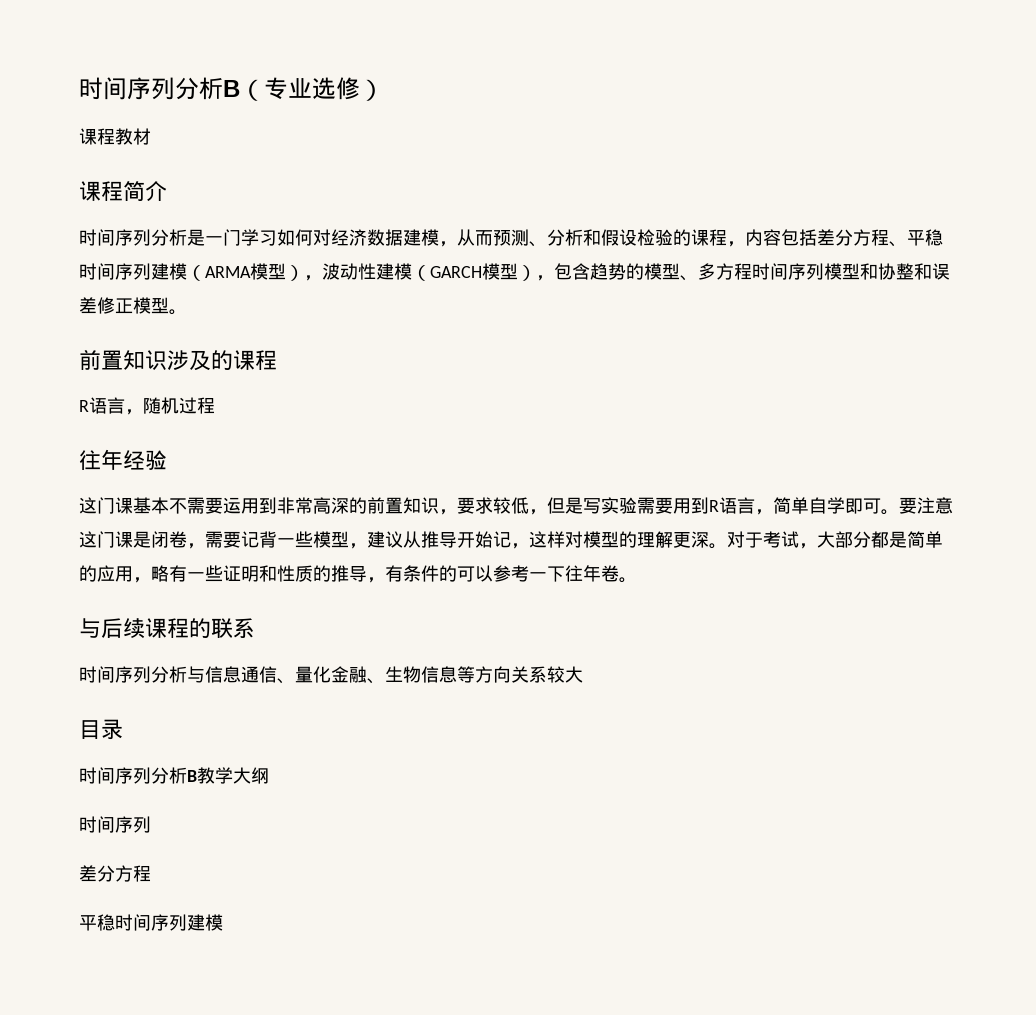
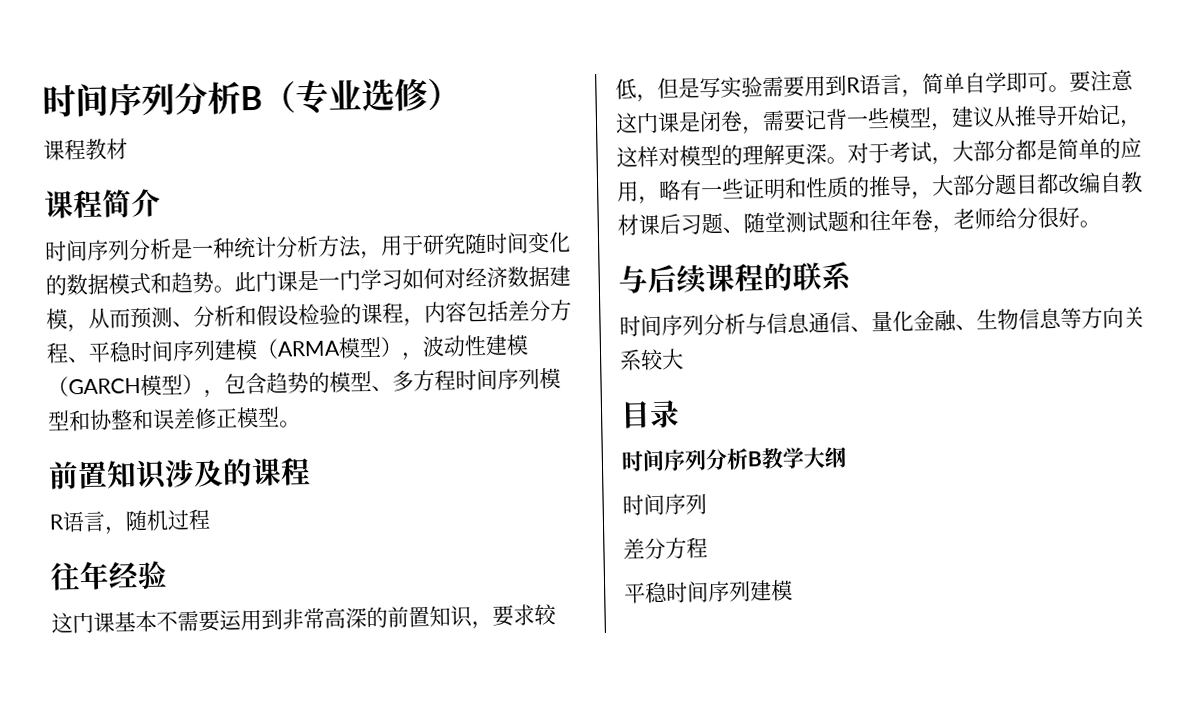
(223, 240) none -> [212,231,571,260] [45,269,340,296] 种统计分析方法，用于研究随时间变化的数据模式和趋势。此门课是一
[385,565,619,582] 有条件的可以参考一下往年卷 -> [931,171,1143,197] [617,206,1080,236] 大部分题目都改编自教材课后习题、随堂测试题和往年卷，老师给分很好

